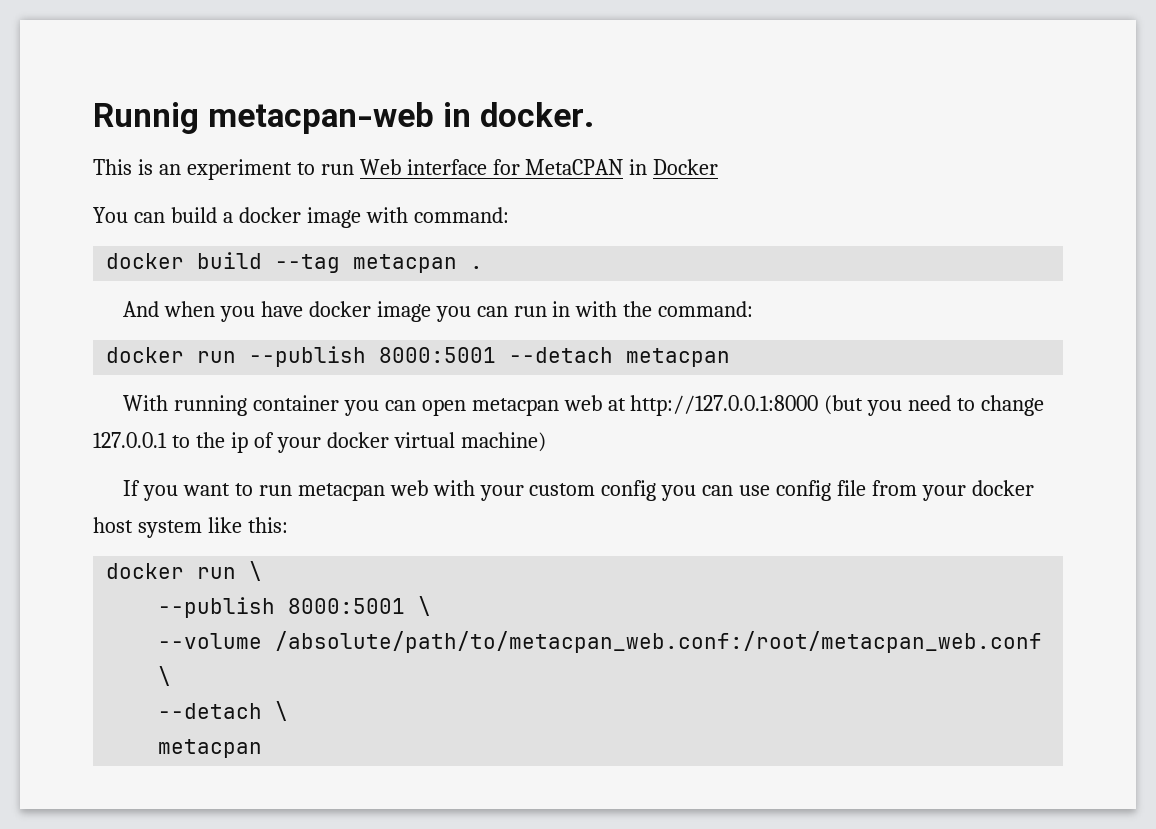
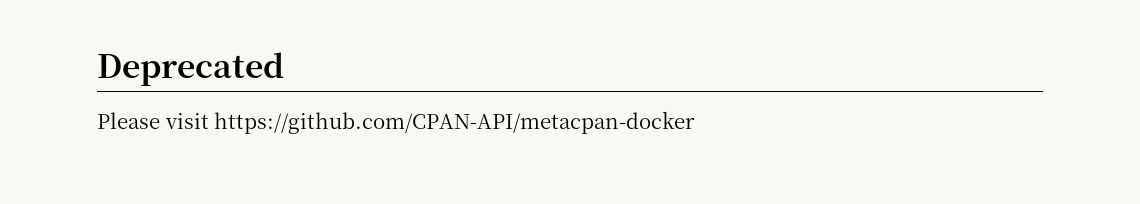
[93,102,594,134] [93,159,719,180] [93,207,509,228] [106,252,484,273] [123,301,754,322] [106,346,731,367] [123,395,1045,416] [93,432,546,453] [123,480,1034,501] [93,517,288,538] [106,561,263,581] [158,596,432,618] [158,631,1043,653] [158,666,172,686] [158,701,289,721] [158,739,263,758] Runnig metacpan-web in docker. // This is an experiment to run Web interface for MetaCPAN in Docker // You can build a docker image with command: // docker build --tag metacpan . // And when you have docker image you can run in with the command: // docker run --publish 8000:5001 --detach metacpan // With running container you can open metacpan web at http://127.0.0.1:8000 (but you need to change 127.0.0.1 to the ip of your docker virtual machine) // If you want to run metacpan web with your custom config you can use config file from your docker host system like this: // docker run \ // --publish 8000:5001 \ // --volume /absolute/path/to/metacpan_web.conf:/root/metacpan_web.conf \ // --detach \ // metacpan -> [97,52,284,86] [97,111,696,134] Deprecated // Please visit https://github.com/CPAN-API/metacpan-docker

